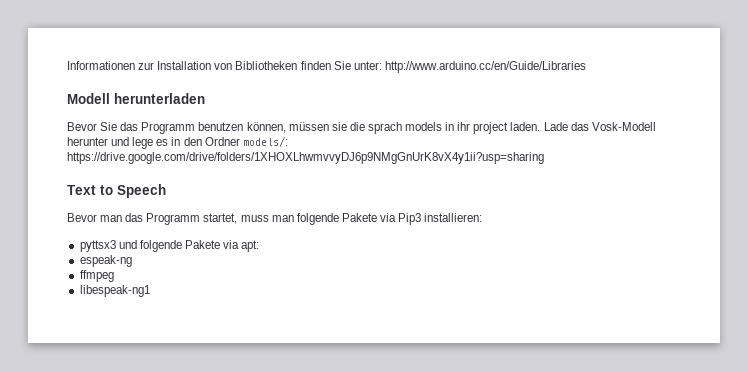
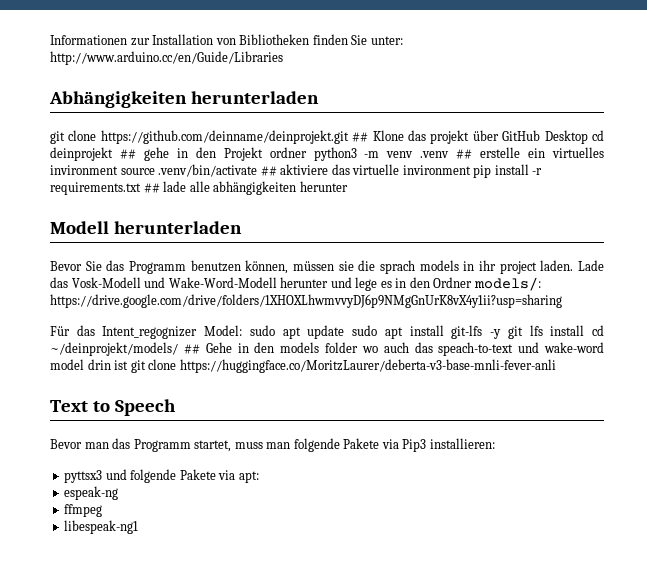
(586, 67) none -> [49,91,319,108] [50,130,604,144] [50,147,605,161] [50,164,543,178] [50,181,348,195] // Abhängigkeiten herunterladen // git clone https://github.com/deinname/deinprojekt.git ## Klone das projekt über GitHub Desktop cd deinprojekt ## gehe in den Projekt ordner python3 -m venv .venv ## erstelle ein virtuelles invironment source .venv/bin/activate ## aktiviere das virtuelle invironment pip install -r requirements.txt ## lade alle abhängigkeiten herunter
(656, 126) none -> [144,277,277,288] und Wake-Word-Modell
(544, 158) none -> [50,325,605,339] [50,342,604,356] [50,359,556,373] // Für das Intent_regognizer Model: sudo apt update sudo apt install git-lfs -y git lfs install cd ~/deinprojekt/models/ ## Gehe in den models folder wo auch das speach-to-text und wake-word model drin ist git clone https://huggingface.co/MoritzLaurer/deberta-v3-base-mnli-fever-anli

